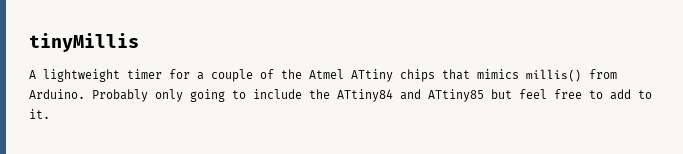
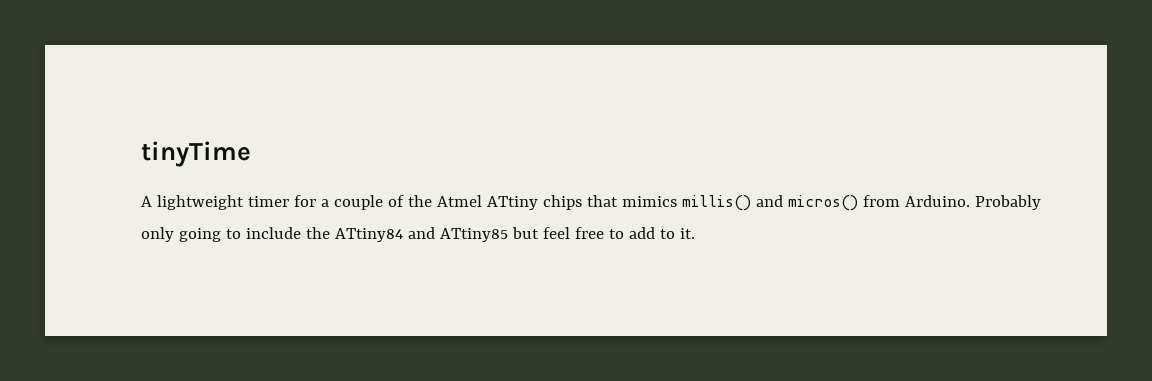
[29,33,139,52] tinyMillis -> [141,141,251,167] tinyTime
(582, 75) none -> [755,195,858,211] and micros()

